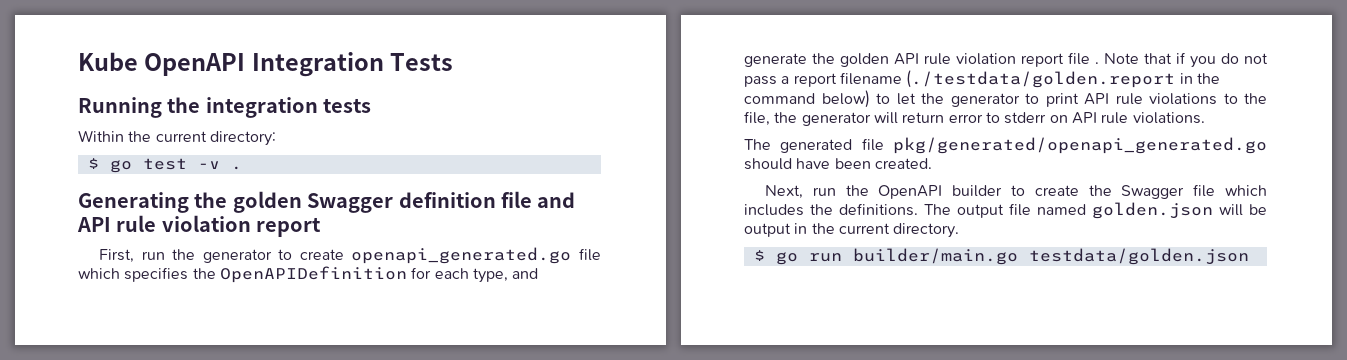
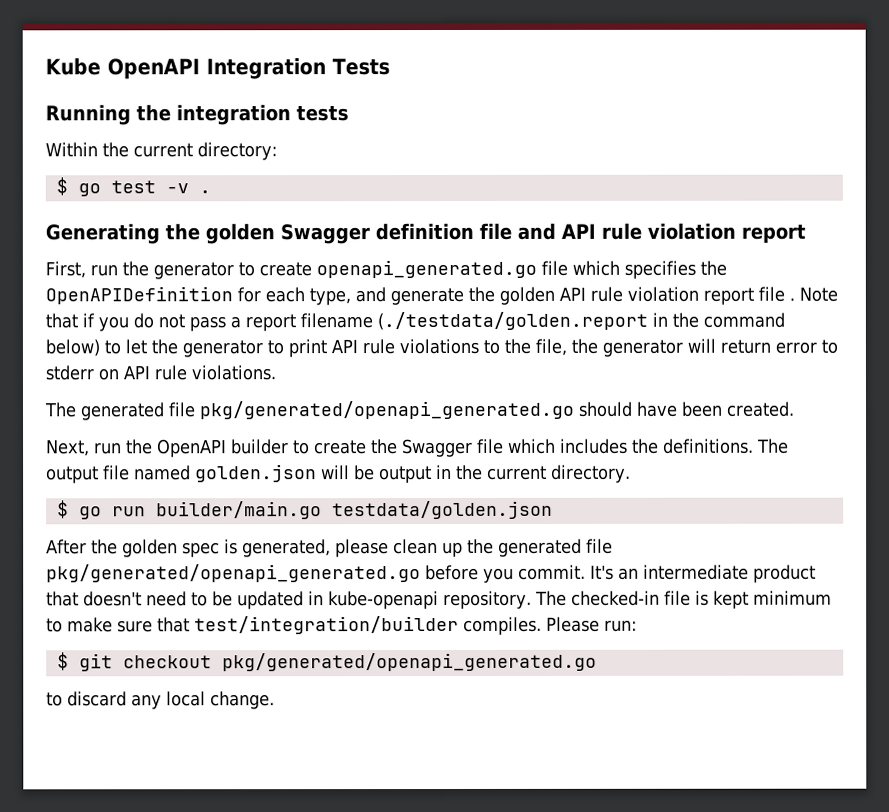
(1249, 256) none -> [46,538,613,558] [46,564,816,583] [46,590,832,610] [46,615,637,635] [56,652,597,672] [46,691,275,710] // After the golden spec is generated, please clean up the generated file pkg/generated/openapi_generated.go before you commit. It's an intermediate product that doesn't need to be updated in kube-openapi repository. The checked-in file is kept minimum to make sure that test/integration/builder compiles. Please run: // $ git checkout pkg/generated/openapi_generated.go // to discard any local change.

